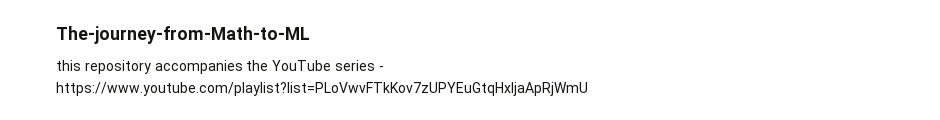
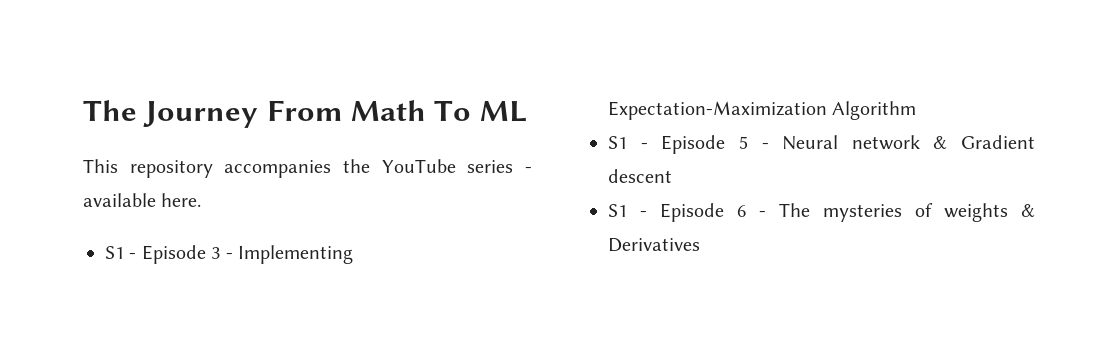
[56,26,310,44] [56,60,81,71] The-journey-from-Math-to-ML // this -> [83,100,527,128] [83,159,118,173] The Journey From Math To ML // This
[56,82,588,96] https://www.youtube.com/playlist?list=PLoVwvFTkKov7zUPYEuGtqHxIjaApRjWmU -> [83,193,202,207] [105,245,353,264] [608,101,917,120] [608,135,1035,154] [608,169,672,183] [608,203,1035,222] [608,238,700,252] available here. // S1 - Episode 3 - Implementing Expectation-Maximization Algorithm // S1 - Episode 5 - Neural network & Gradient descent // S1 - Episode 6 - The mysteries of weights & Derivatives

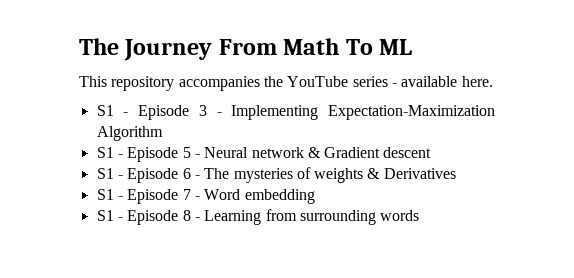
(700, 245) none -> [96,189,315,204] [96,209,420,225] // S1 - Episode 7 - Word embedding // S1 - Episode 8 - Learning from surrounding words

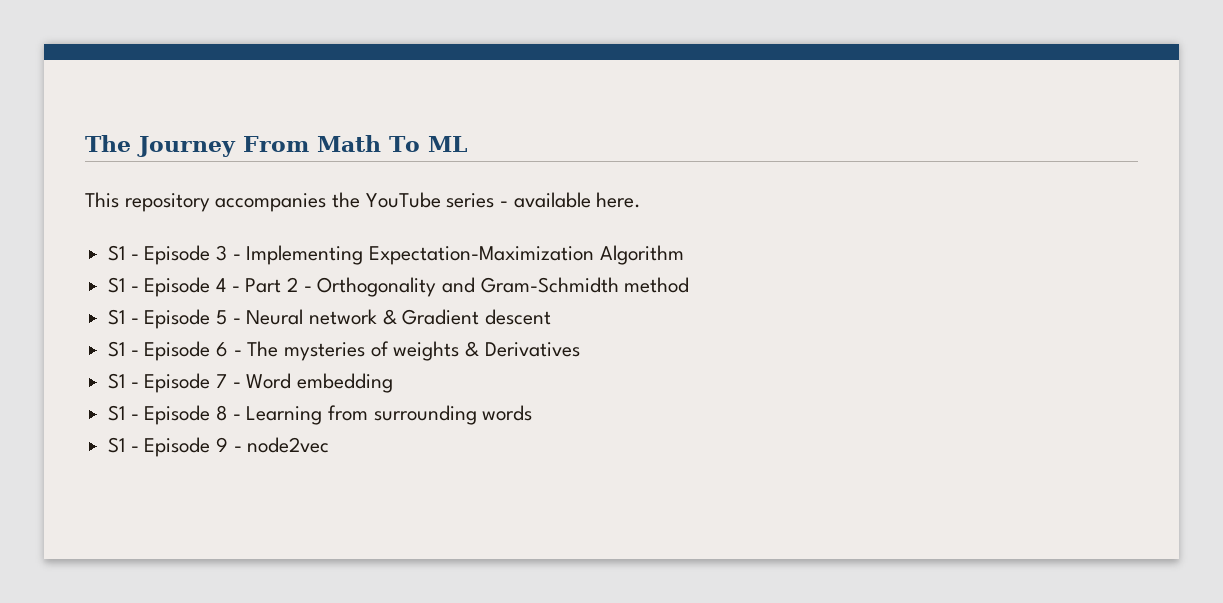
(163, 133) none -> [108,277,690,297] // S1 - Episode 4 - Part 2 - Orthogonality and Gram-Schmidth method
(420, 215) none -> [108,437,330,457] // S1 - Episode 9 - node2vec

